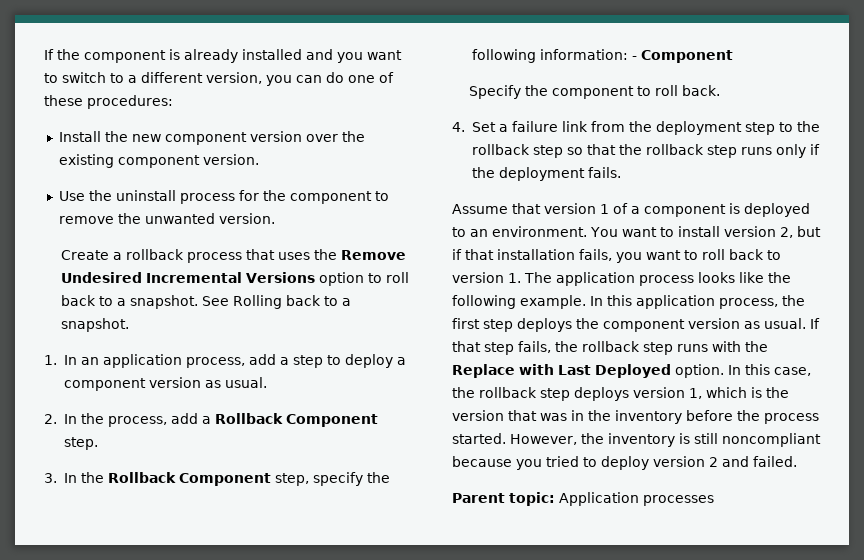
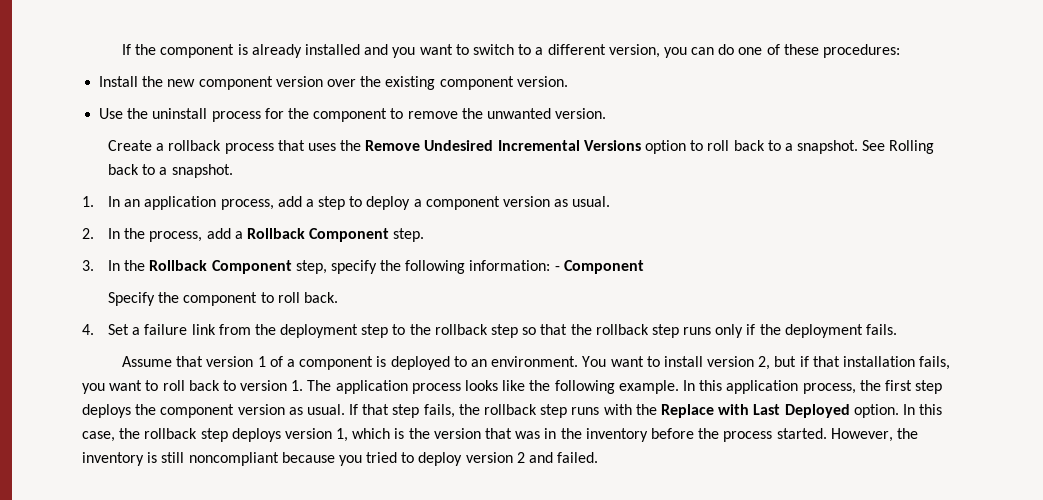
[452,492,714,506] // Parent topic: Application processes -> (599, 457) none

